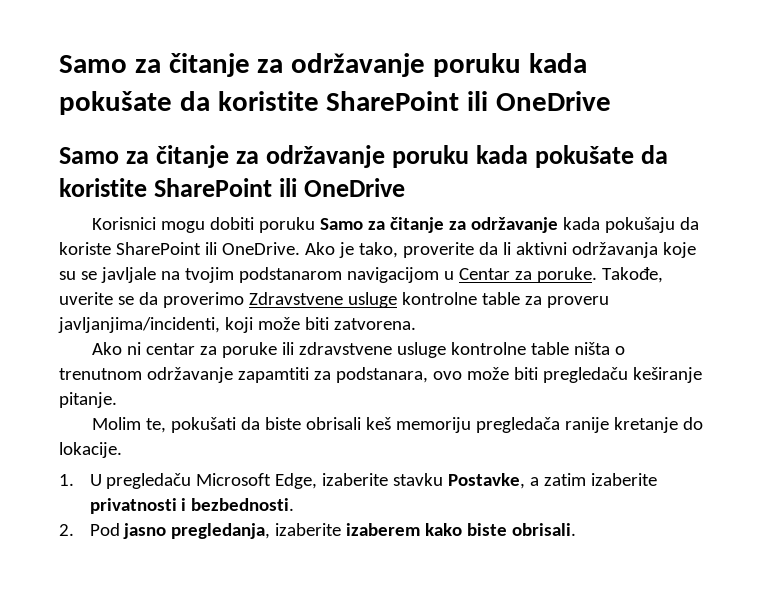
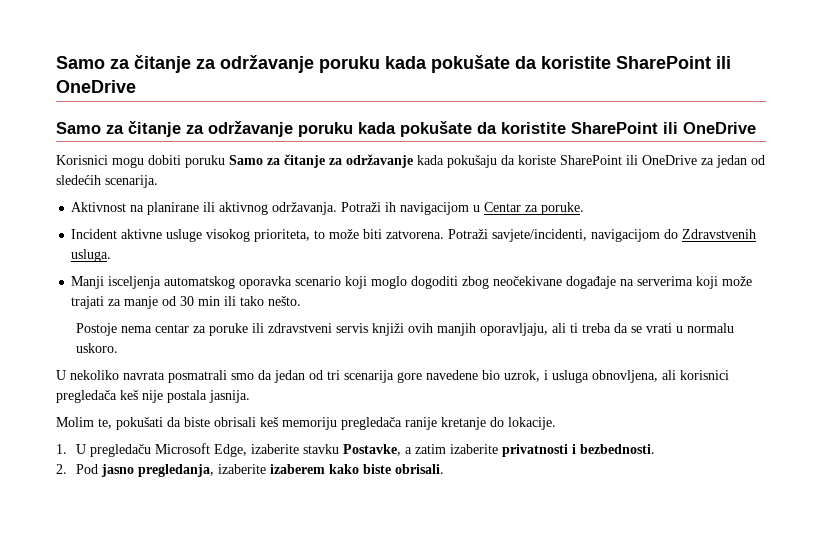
[221,242,696,258] [59,267,342,283] OneDrive. Ako je tako, proverite da li aktivni održavanja koje su se javljale na tvojim podstanarom -> [642,155,765,168] [56,175,158,188] [71,202,397,215] OneDrive za jedan od sledećih scenarija. // Aktivnost na planirane ili aktivnog održavanja. Potraži ih
[601,267,663,283] [59,292,609,308] [58,317,416,333] [92,342,626,358] [59,367,702,383] [59,392,117,408] Takođe, uverite se da proverimo Zdravstvene usluge kontrolne table za proveru javljanjima/incidenti, koji može biti zatvorena. // Ako ni centar za poruke ili zdravstvene usluge kontrolne table ništa o trenutnom održavanje zapamtiti za podstanara, ovo može biti pregledaču keširanje pitanje. -> [71,229,757,242] [71,249,112,262] [71,276,753,289] [71,296,302,309] [76,323,735,336] [76,343,119,353] [56,370,729,383] [56,390,250,403] // Incident aktivne usluge visokog prioriteta, to može biti zatvorena. Potraži savjete/incidenti, navigacijom do Zdravstvenih usluga. // Manji isceljenja automatskog oporavka scenario koji moglo dogoditi zbog neočekivane događaje na serverima koji može trajati za manje od 30 min ili tako nešto. // Postoje nema centar za poruke ili zdravstveni servis knjiži ovih manjih oporavljaju, ali ti treba da se vrati u normalu uskoro. // U nekoliko navrata posmatrali smo da jedan od tri scenarija gore navedene bio uzrok, i usluga obnovljena, ali korisnici pregledača keš nije postala jasnija.

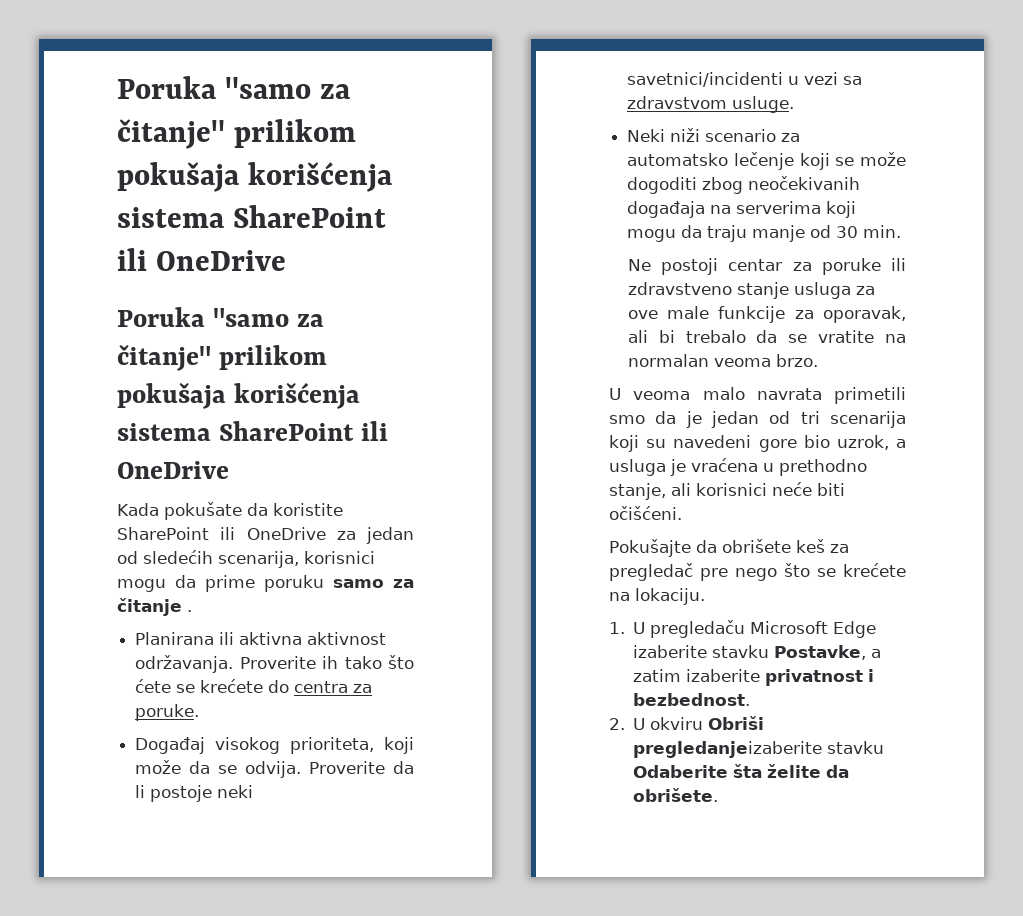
[56,55,731,73] [56,80,136,93] [56,121,756,137] [56,154,556,168] Samo za čitanje za održavanje poruku kada pokušate da koristite SharePoint ili OneDrive // Samo za čitanje za održavanje poruku kada pokušate da koristite SharePoint ili OneDrive // Korisnici mogu dobiti poruku Samo za čitanje za održavanje kada pokušaju da koriste -> [117,76,351,99] [117,119,357,149] [117,162,393,192] [117,205,387,228] [117,248,287,271] [117,307,324,327] [117,344,327,371] [117,382,360,409] [117,421,388,441] [117,461,229,479] [117,502,343,520] Poruka "samo za čitanje" prilikom pokušaja korišćenja sistema SharePoint ili OneDrive // Poruka "samo za čitanje" prilikom pokušaja korišćenja sistema SharePoint ili OneDrive // Kada pokušate da koristite
[105,175,158,188] [71,202,585,215] [71,229,757,242] [71,249,112,262] [71,276,753,289] [71,296,302,309] [76,323,735,336] [76,343,119,353] [56,370,227,383] scenarija. // Aktivnost na planirane ili aktivnog održavanja. Potraži ih navigacijom u Centar za poruke. // Incident aktivne usluge visokog prioriteta, to može biti zatvorena. Potraži savjete/incidenti, navigacijom do Zdravstvenih usluga. // Manji isceljenja automatskog oporavka scenario koji moglo dogoditi zbog neočekivane događaje na serverima koji može trajati za manje od 30 min ili tako nešto. // Postoje nema centar za poruke ili zdravstveni servis knjiži ovih manjih oporavljaju, ali ti treba da se vrati u normalu uskoro. // U nekoliko navrata posmatrali -> [218,551,375,568] [117,575,414,592] [117,598,192,616] [135,632,387,645] [135,655,414,673] [135,679,373,693] [135,704,200,721] [135,737,415,754] [135,760,414,778] [135,785,254,802] [627,72,863,87] [627,96,795,113] [627,128,801,142] [627,152,906,170] [627,176,861,194] [627,201,857,218] [627,225,902,242] [627,258,906,275] [627,282,875,299] [627,306,906,323] [627,330,906,343] [627,354,818,367] [609,387,906,404] scenarija, korisnici mogu da prime poruku samo za čitanje . // Planirana ili aktivna aktivnost održavanja. Proverite ih tako što ćete se krećete do centra za poruke. // Događaj visokog prioriteta, koji može da se odvija. Proverite da li postoje neki savetnici/incidenti u vezi sa zdravstvom usluge. // Neki niži scenario za automatsko lečenje koji se može dogoditi zbog neočekivanih događaja na serverima koji mogu da traju manje od 30 min. // Ne postoji centar za poruke ili zdravstveno stanje usluga za ove male funkcije za oporavak, ali bi trebalo da se vratite na normalan veoma brzo. // U veoma malo navrata primetili
(272, 375) none -> [685,411,702,428] je
[397,370,729,383] [56,390,250,403] [56,417,556,430] gore navedene bio uzrok, i usluga obnovljena, ali korisnici pregledača keš nije postala jasnija. // Molim te, pokušati da biste obrisali keš memoriju pregledača ranije kretanje do lokacije. -> [609,435,906,452] [609,458,867,476] [609,482,845,500] [609,506,682,520] [609,539,849,557] [609,563,906,581] [609,588,705,605] koji su navedeni gore bio uzrok, a usluga je vraćena u prethodno stanje, ali korisnici neće biti očišćeni. // Pokušajte da obrišete keš za pregledač pre nego što se krećete na lokaciju.
[214,444,248,457] Edge, -> [833,621,877,638] Edge
[502,444,656,457] [56,464,445,477] privatnosti i bezbednosti. // 2. Pod jasno pregledanja, izaberite izaberem kako biste obrisali. -> [765,669,875,686] [633,693,751,706] [609,716,765,730] [633,741,885,758] [633,764,850,778] [633,788,719,802] privatnost i bezbednost. // 2. U okviru Obriši pregledanjeizaberite stavku Odaberite šta želite da obrišete.

